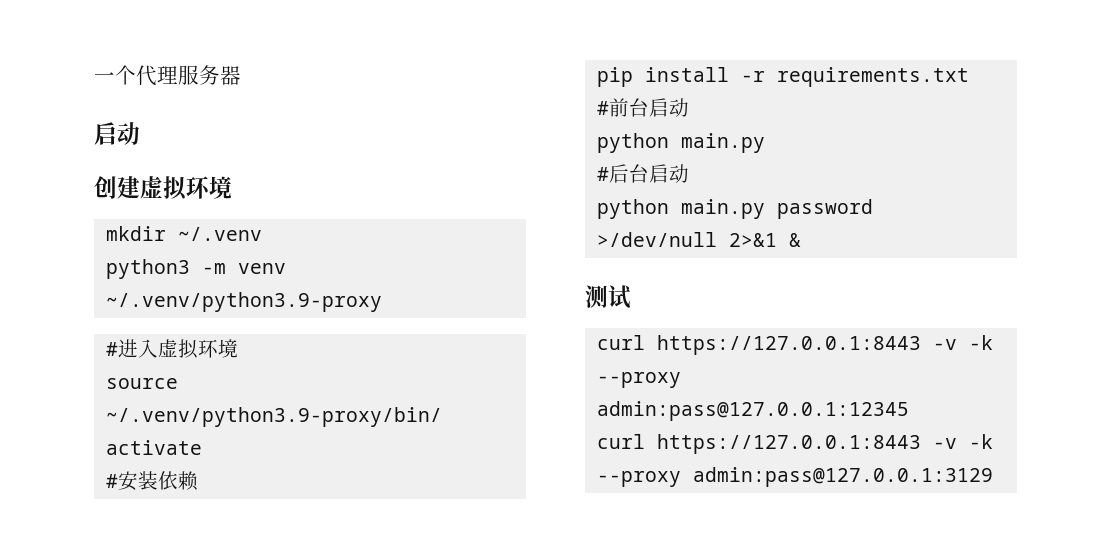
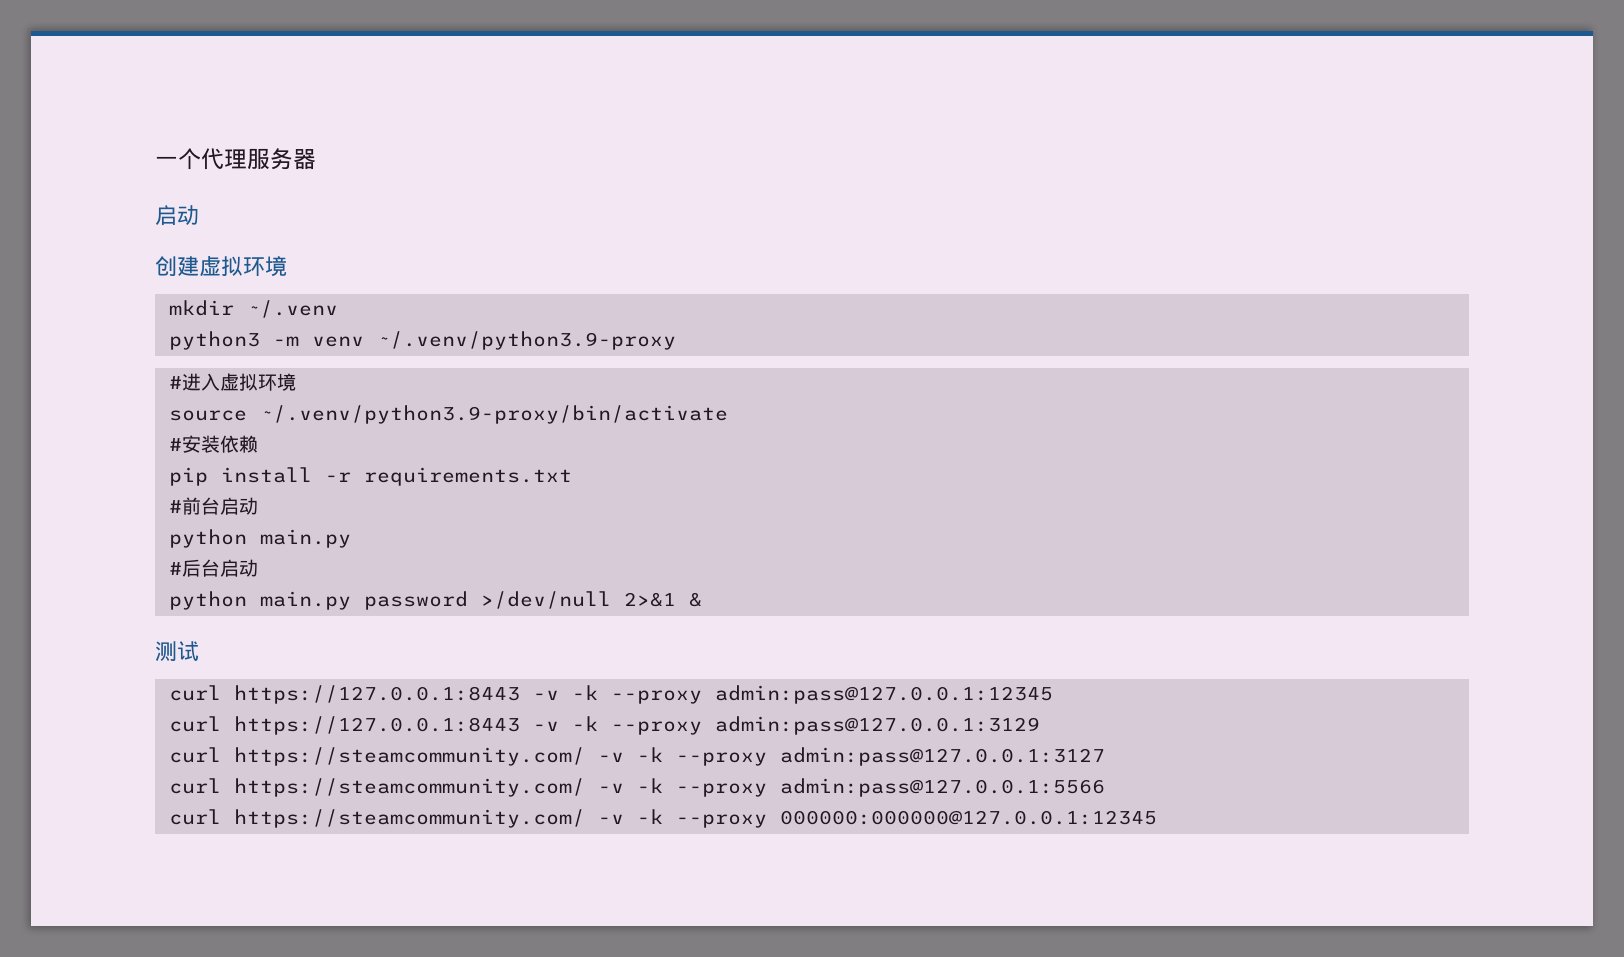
(994, 477) none -> [168,747,1105,766] [168,778,1105,797] [168,809,1157,828] // curl https://steamcommunity.com/ -v -k --proxy admin:pass@127.0.0.1:3127 // curl https://steamcommunity.com/ -v -k --proxy admin:pass@127.0.0.1:5566 // curl https://steamcommunity.com/ -v -k --proxy 000000:000000@127.0.0.1:12345

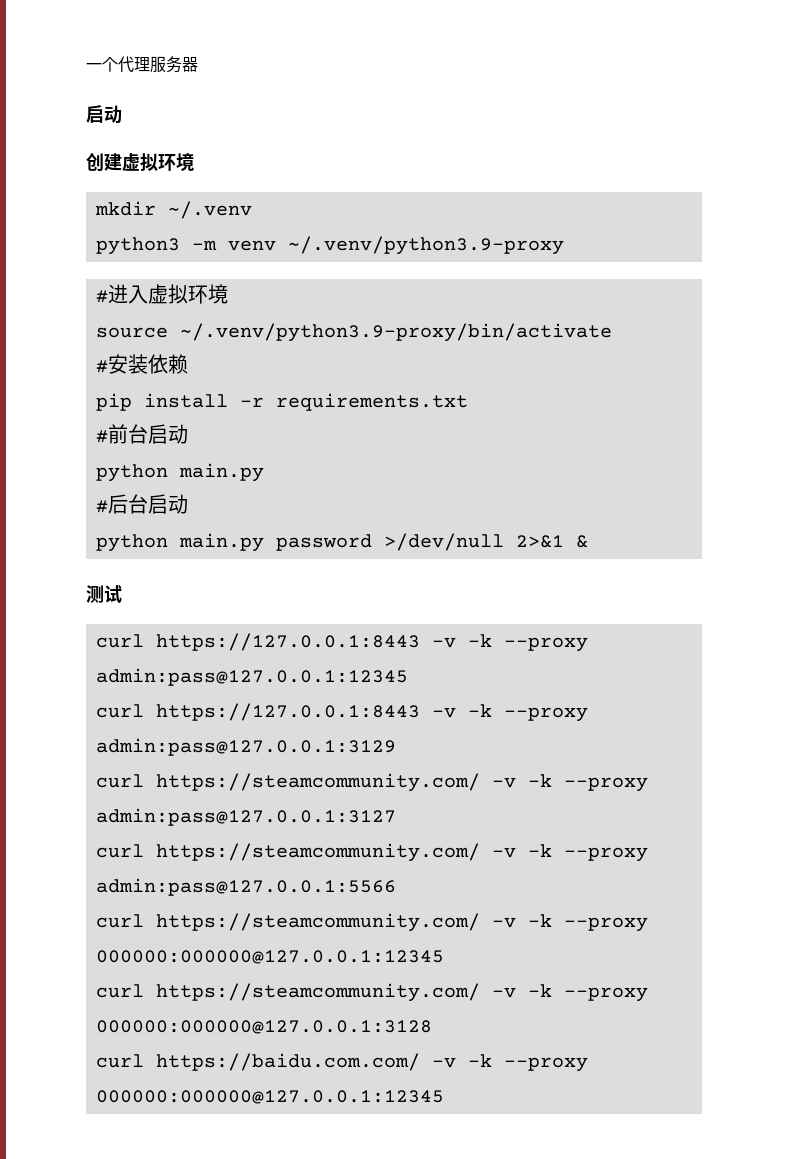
(1157, 817) none -> [95,983,648,1002] [95,1020,432,1034] [95,1053,588,1072] [95,1090,444,1104] // curl https://steamcommunity.com/ -v -k --proxy 000000:000000@127.0.0.1:3128 // curl https://baidu.com.com/ -v -k --proxy 000000:000000@127.0.0.1:12345

